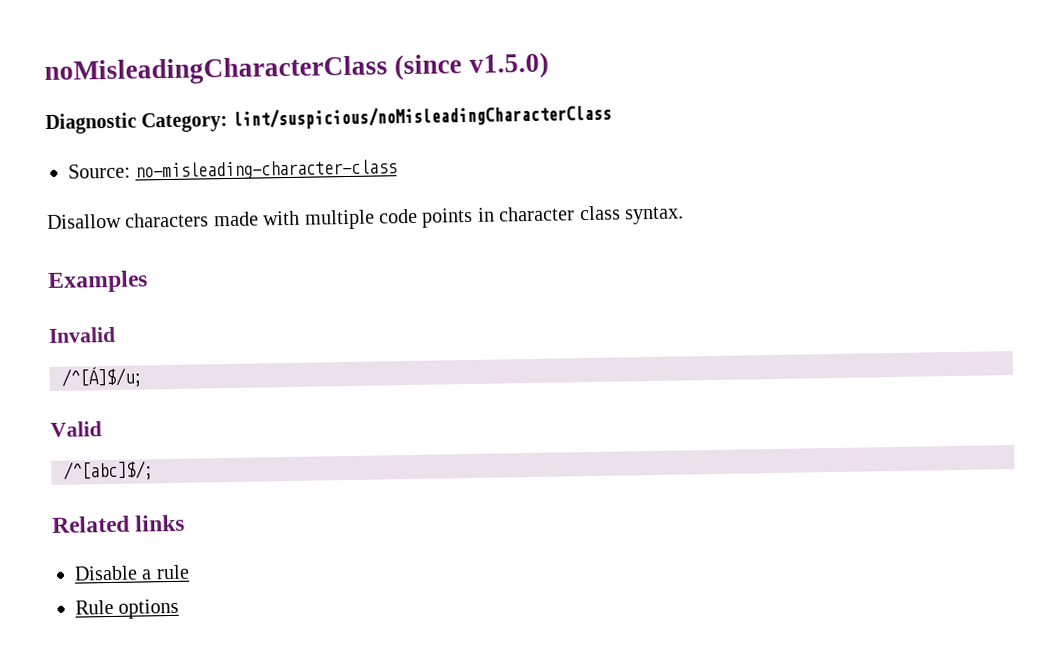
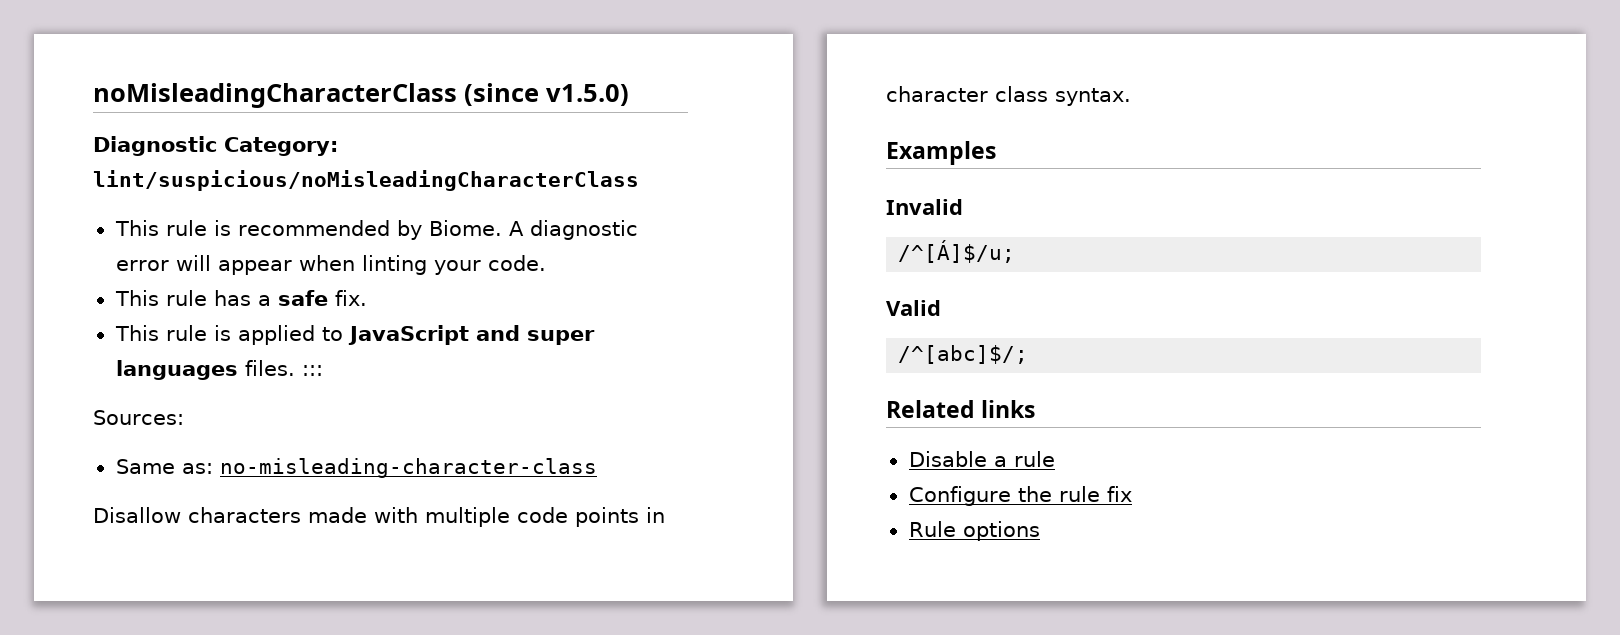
[68,163,131,179] Source: -> [114,220,638,240] [115,255,546,275] [114,290,367,306] [114,325,595,345] [115,360,323,380] [93,410,184,425] [115,459,213,474] This rule is recommended by Biome. A diagnostic error will appear when linting your code. // This rule has a safe fix. // This rule is applied to JavaScript and super languages files. ::: // Sources: // Same as:
(190, 572) none -> [908,486,1132,506] // Configure the rule fix

